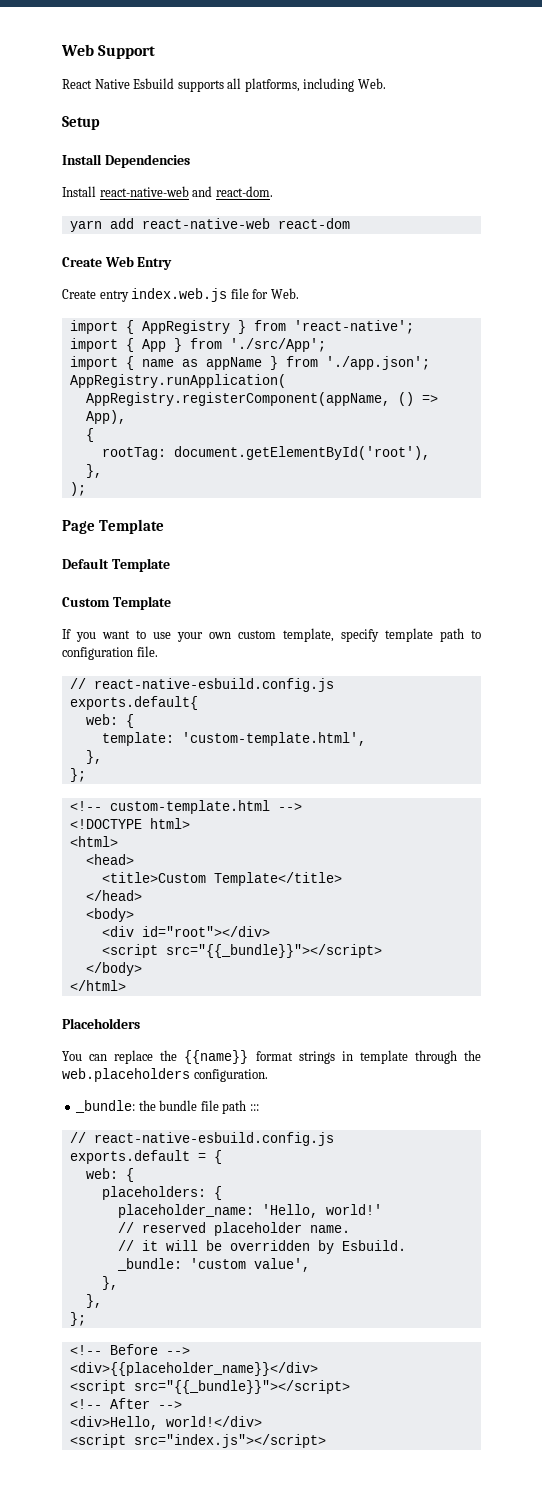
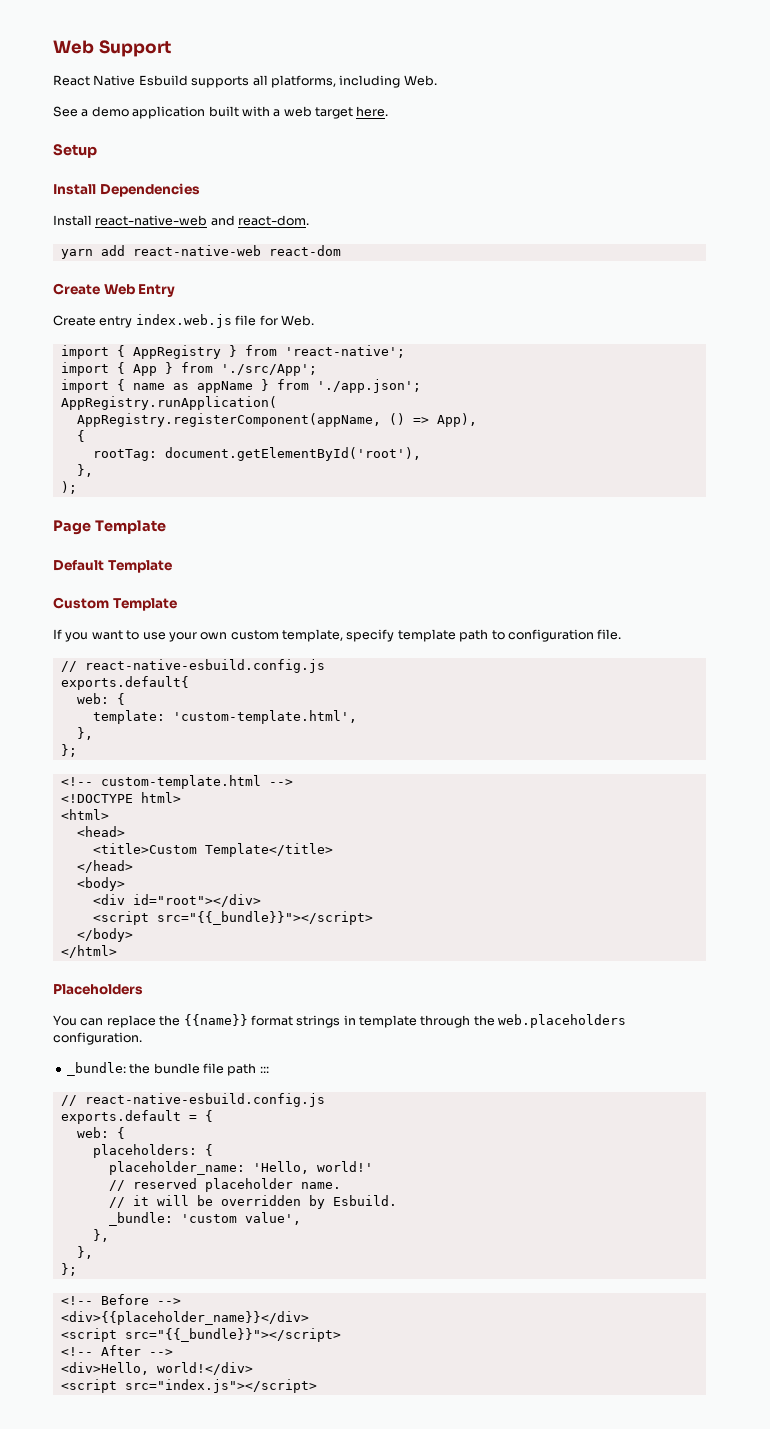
(386, 83) none -> [53,106,389,119] // See a demo application built with a web target here.

